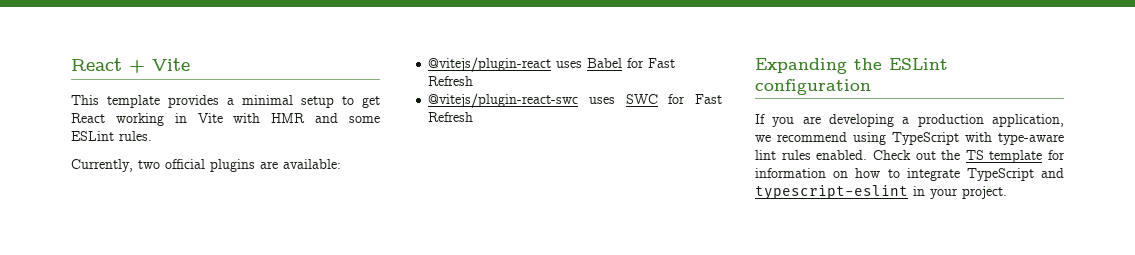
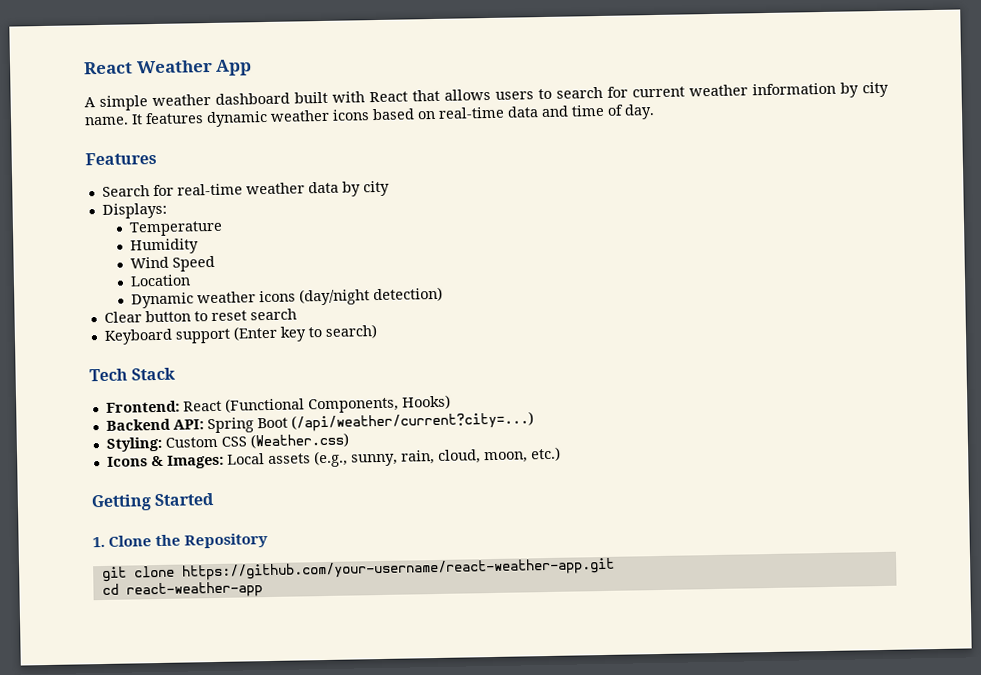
[71,58,190,73] [71,95,380,108] [71,113,380,126] [71,131,152,141] [71,159,341,172] [428,57,676,72] [428,76,474,86] [428,93,722,108] [428,112,474,122] [755,58,948,74] [755,79,871,95] [755,114,1064,127] [755,132,1064,145] [755,150,1065,163] [755,168,1064,181] [755,185,1007,200] React + Vite // This template provides a minimal setup to get React working in Vite with HMR and some ESLint rules. // Currently, two official plugins are available: // @vitejs/plugin-react uses Babel for Fast Refresh // @vitejs/plugin-react-swc uses SWC for Fast Refresh // Expanding the ESLint configuration // If you are developing a production application, we recommend using TypeScript with type-aware lint rules enabled. Check out the TS template for information on how to integrate TypeScript and typescript-eslint in your project. -> [83,59,253,76] [84,81,889,111] [84,104,655,128] [85,151,157,166] [101,180,390,197] [101,202,167,219] [128,220,223,237] [129,238,199,255] [129,255,215,272] [129,274,191,287] [130,286,443,309] [103,308,297,323] [103,324,377,345] [89,367,177,382] [105,394,451,414] [105,411,534,434] [105,432,349,452] [106,446,561,469] [91,492,215,512] [92,533,269,549] [101,557,615,583] [101,581,263,599] React Weather App // A simple weather dashboard built with React that allows users to search for current weather information by city name. It features dynamic weather icons based on real-time data and time of day. // Features // Search for real-time weather data by city // Displays: // Temperature // Humidity // Wind Speed // Location // Dynamic weather icons (day/night detection) // Clear button to reset search // Keyboard support (Enter key to search) // Tech Stack // Frontend: React (Functional Components, Hooks) // Backend API: Spring Boot (/api/weather/current?city=...) // Styling: Custom CSS (Weather.css) // Icons & Images: Local assets (e.g., sunny, rain, cloud, moon, etc.) // Getting Started // 1. Clone the Repository // git clone https://github.com/your-username/react-weather-app.git // cd react-weather-app

